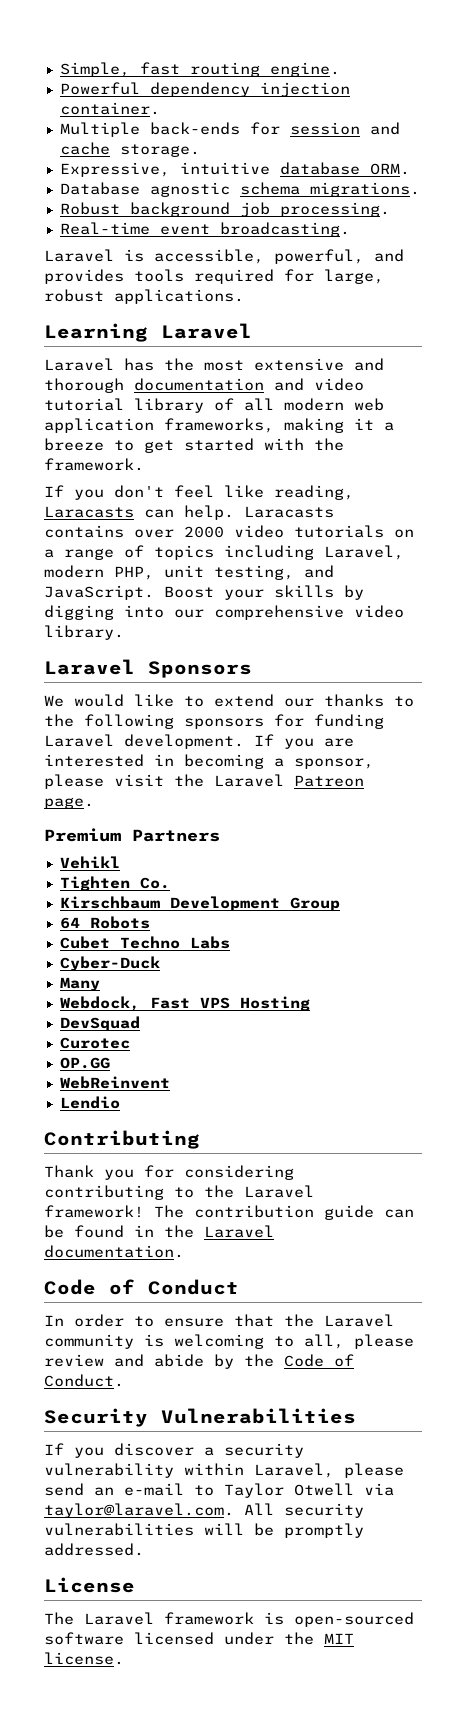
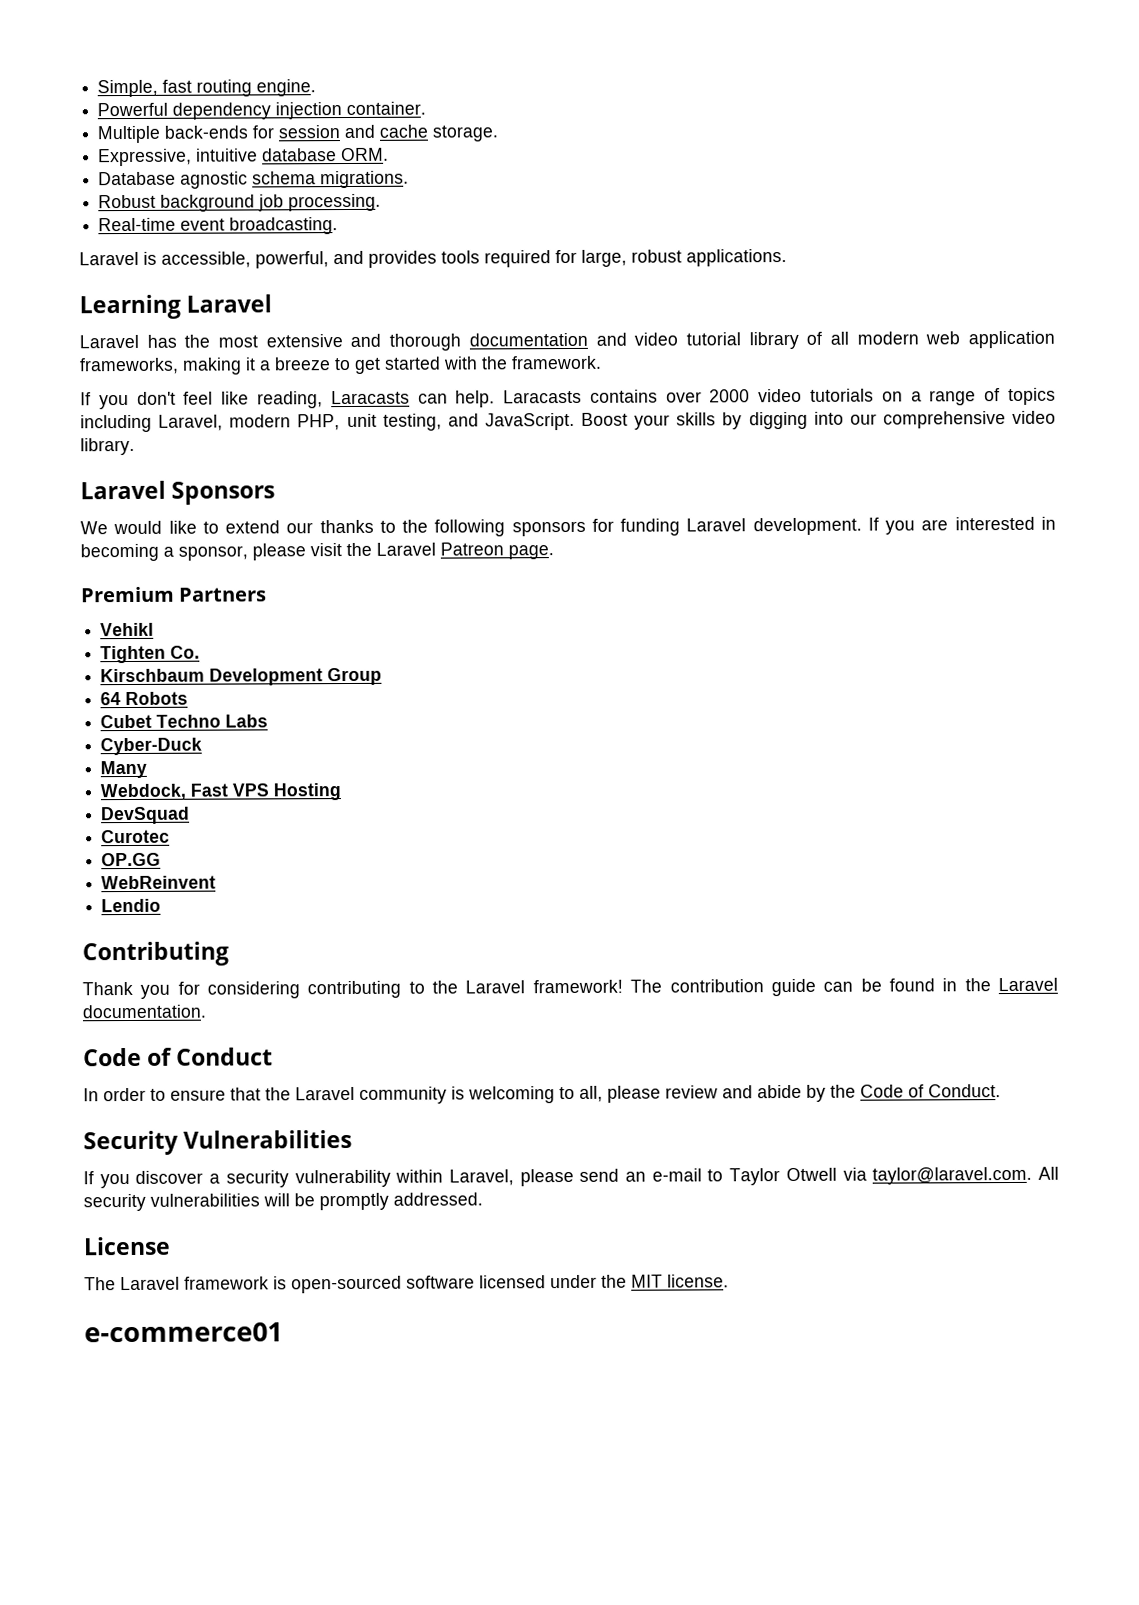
(124, 1658) none -> [84,1322,283,1343] // e-commerce01

